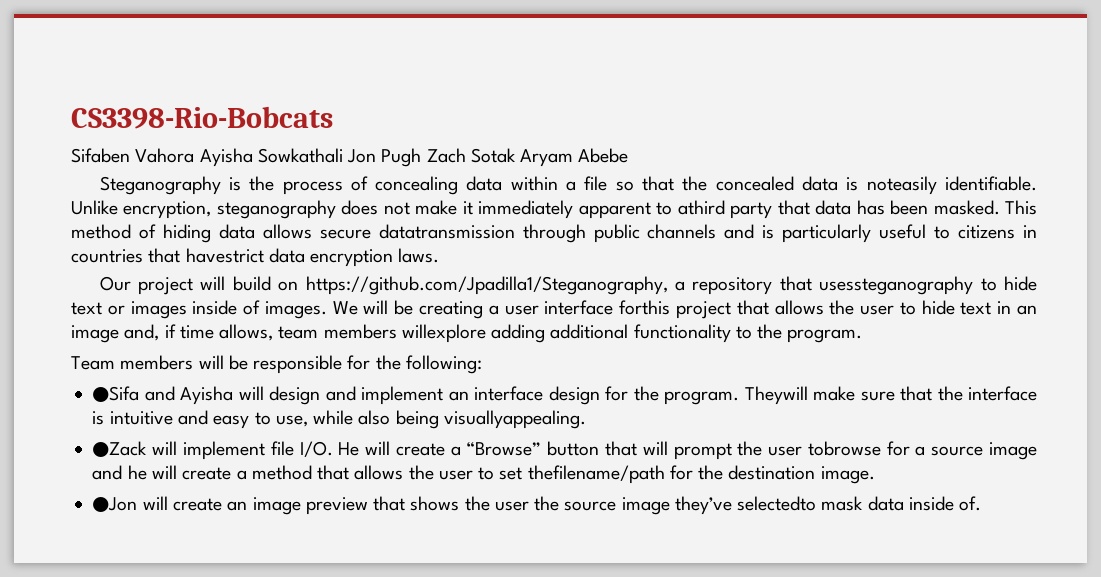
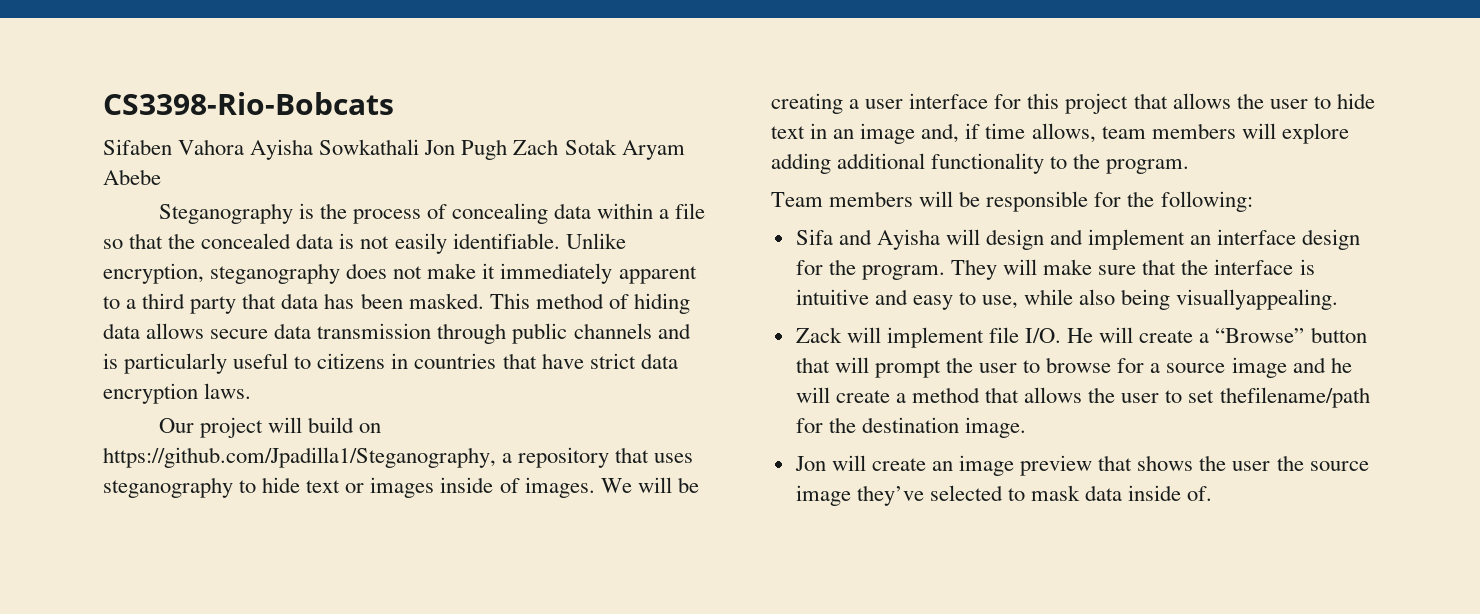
[866,176,937,195] noteasily -> [360,233,447,254] not easily
[677,200,725,215] athird -> [126,293,186,309] a third
[378,224,515,239] datatransmission -> [274,323,432,339] data transmission
[185,248,264,263] havestrict -> [541,353,636,369] have strict
[819,276,974,295] usessteganography -> [654,453,694,463] [103,477,233,498] uses steganography
[619,300,671,315] forthis -> [994,93,1060,109] for this
[401,324,486,343] willexplore -> [1241,123,1349,144] will explore
[92,386,140,402] ●Sifa -> [795,229,833,245] Sifa
[744,386,808,405] Theywill -> [950,259,1038,280] They will
[92,441,148,457] ●Zack -> [795,327,842,343] Zack
[807,441,881,456] tobrowse -> [1023,357,1112,373] to browse
[92,497,138,512] ●Jon -> [794,456,826,471] Jon
[737,496,817,511] selectedto -> [929,485,1025,501] selected to

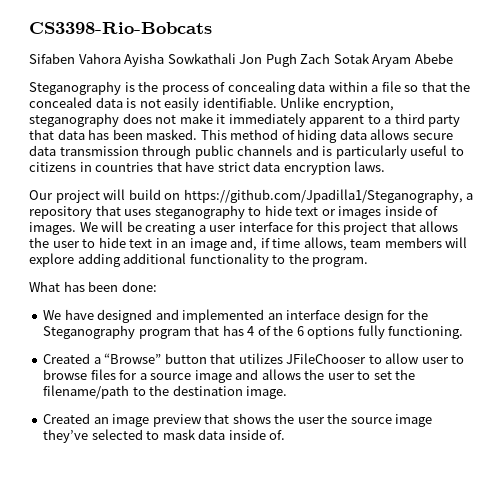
[771,191,1253,212] [795,229,1186,250] Team members will be responsible for the following: // Sifa and Ayisha will design and implement -> [29,281,157,292] [43,309,265,323] What has been done: // We have designed and implemented
[861,259,1315,280] [795,289,1339,310] [795,327,1367,348] [795,357,973,378] program. They will make sure that the interface is intuitive and easy to use, while also being visuallyappealing. // Zack will implement file I/O. He will create a “Browse” button that will prompt the -> [43,325,464,339] [43,353,420,364] Steganography program that has 4 of the 6 options fully functioning. // Created a “Browse” button that utilizes JFileChooser to allow
(1112, 365) none -> [90,369,116,380] files
[1330,357,1352,373] [795,387,1020,403] he will create a method that -> (259, 374) none
[1219,387,1370,408] [795,418,823,433] thefilename/path for -> [395,369,416,380] [43,385,146,399] the filename/path to
[794,455,926,471] Jon will create -> [43,413,91,424] Created

